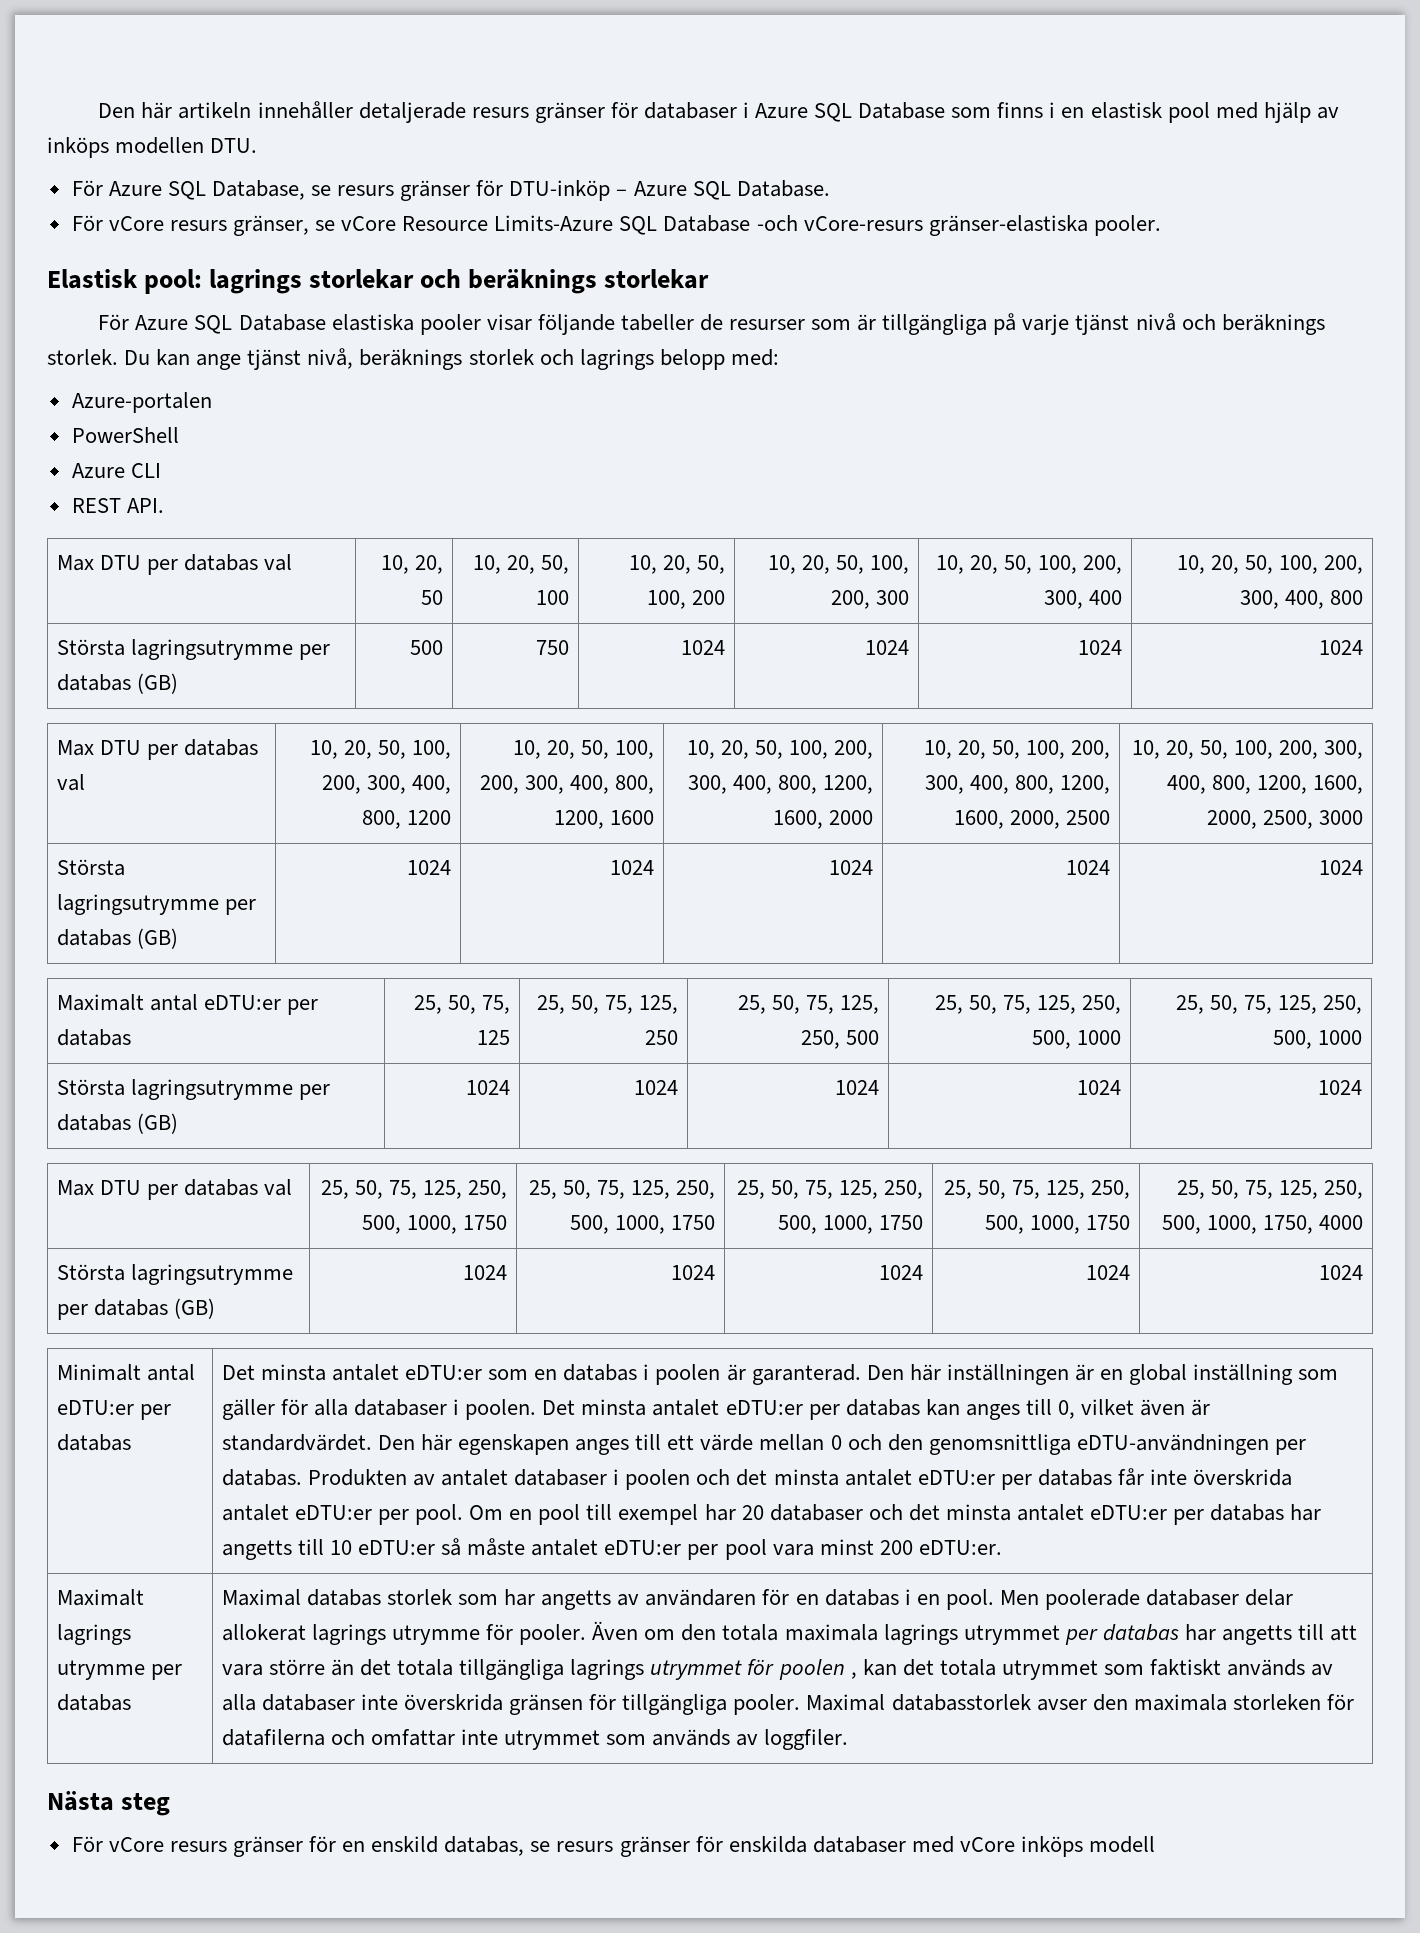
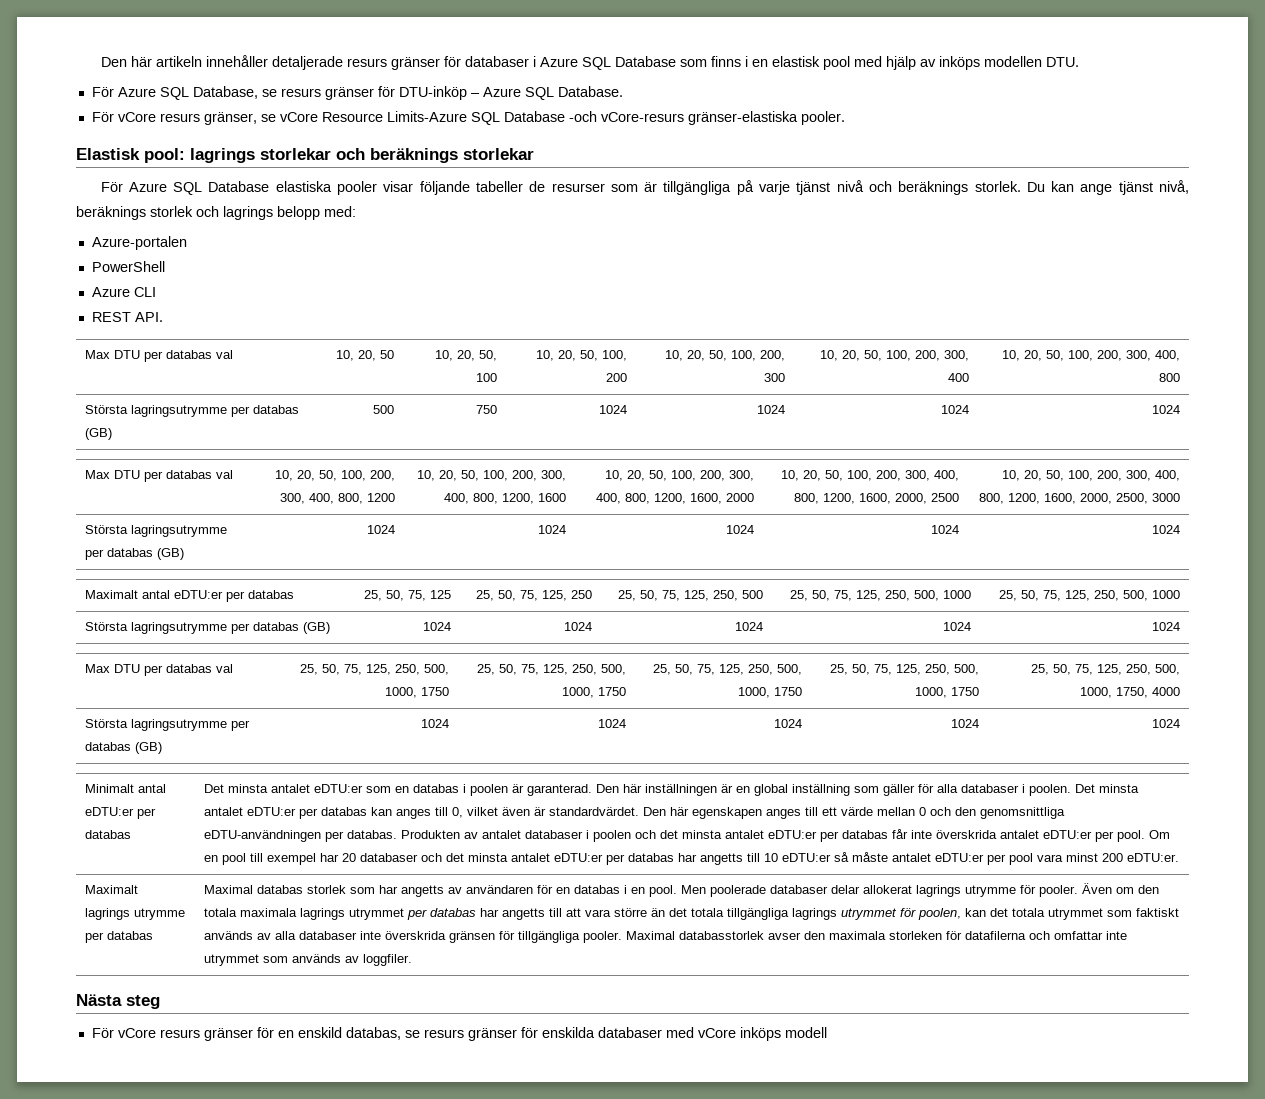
[778,1659,857,1680] poolen , -> [918,908,962,920] poolen,

